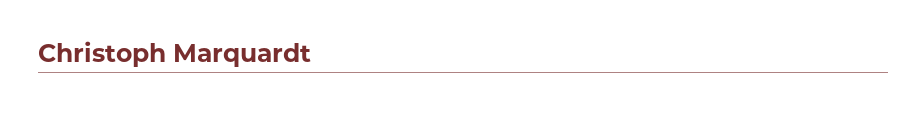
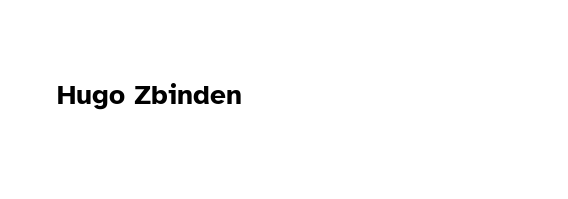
[38,41,311,67] Christoph Marquardt -> [57,83,242,110] Hugo Zbinden

